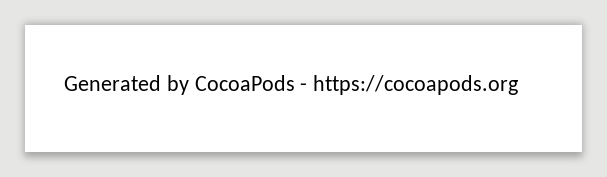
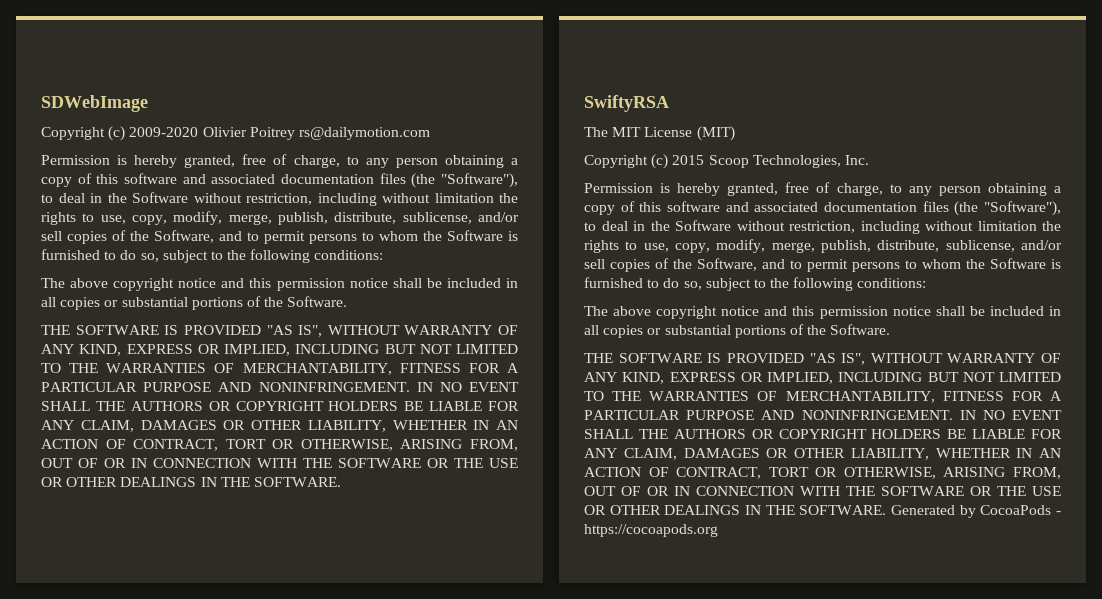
(64, 83) none -> [41,95,148,112] [41,126,430,141] [41,154,518,168] [41,173,518,188] [41,192,518,206] [41,211,519,225] [41,230,518,244] [41,249,384,263] [41,278,518,291] [41,296,348,310] [41,325,518,337] [41,344,518,356] [41,363,519,375] [41,382,519,392] [41,401,519,411] [41,420,518,432] [41,439,518,451] [41,458,518,468] [41,477,341,487] [584,95,669,112] [584,126,735,141] [584,154,869,169] [584,182,1061,196] [584,201,1061,216] [584,220,1061,234] [584,239,1062,253] [584,258,1061,272] [584,277,927,291] [584,306,1061,319] [584,324,891,338] [584,353,1061,365] [584,372,1061,384] [584,391,1062,403] [584,410,1062,420] [584,429,1062,439] [584,448,1061,460] [584,467,1061,479] [584,486,1061,496] [584,505,887,515] SDWebImage // Copyright (c) 2009-2020 Olivier Poitrey rs@dailymotion.com // Permission is hereby granted, free of charge, to any person obtaining a copy of this software and associated documentation files (the "Software"), to deal in the Software without restriction, including without limitation the rights to use, copy, modify, merge, publish, distribute, sublicense, and/or sell copies of the Software, and to permit persons to whom the Software is furnished to do so, subject to the following conditions: // The above copyright notice and this permission notice shall be included in all copies or substantial portions of the Software. // THE SOFTWARE IS PROVIDED "AS IS", WITHOUT WARRANTY OF ANY KIND, EXPRESS OR IMPLIED, INCLUDING BUT NOT LIMITED TO THE WARRANTIES OF MERCHANTABILITY, FITNESS FOR A PARTICULAR PURPOSE AND NONINFRINGEMENT. IN NO EVENT SHALL THE AUTHORS OR COPYRIGHT HOLDERS BE LIABLE FOR ANY CLAIM, DAMAGES OR OTHER LIABILITY, WHETHER IN AN ACTION OF CONTRACT, TORT OR OTHERWISE, ARISING FROM, OUT OF OR IN CONNECTION WITH THE SOFTWARE OR THE USE OR OTHER DEALINGS IN THE SOFTWARE. // SwiftyRSA // The MIT License (MIT) // Copyright (c) 2015 Scoop Technologies, Inc. // Permission is hereby granted, free of charge, to any person obtaining a copy of this software and associated documentation files (the "Software"), to deal in the Software without restriction, including without limitation the rights to use, copy, modify, merge, publish, distribute, sublicense, and/or sell copies of the Software, and to permit persons to whom the Software is furnished to do so, subject to the following conditions: // The above copyright notice and this permission notice shall be included in all copies or substantial portions of the Software. // THE SOFTWARE IS PROVIDED "AS IS", WITHOUT WARRANTY OF ANY KIND, EXPRESS OR IMPLIED, INCLUDING BUT NOT LIMITED TO THE WARRANTIES OF MERCHANTABILITY, FITNESS FOR A PARTICULAR PURPOSE AND NONINFRINGEMENT. IN NO EVENT SHALL THE AUTHORS OR COPYRIGHT HOLDERS BE LIABLE FOR ANY CLAIM, DAMAGES OR OTHER LIABILITY, WHETHER IN AN ACTION OF CONTRACT, TORT OR OTHERWISE, ARISING FROM, OUT OF OR IN CONNECTION WITH THE SOFTWARE OR THE USE OR OTHER DEALINGS IN THE SOFTWARE.

